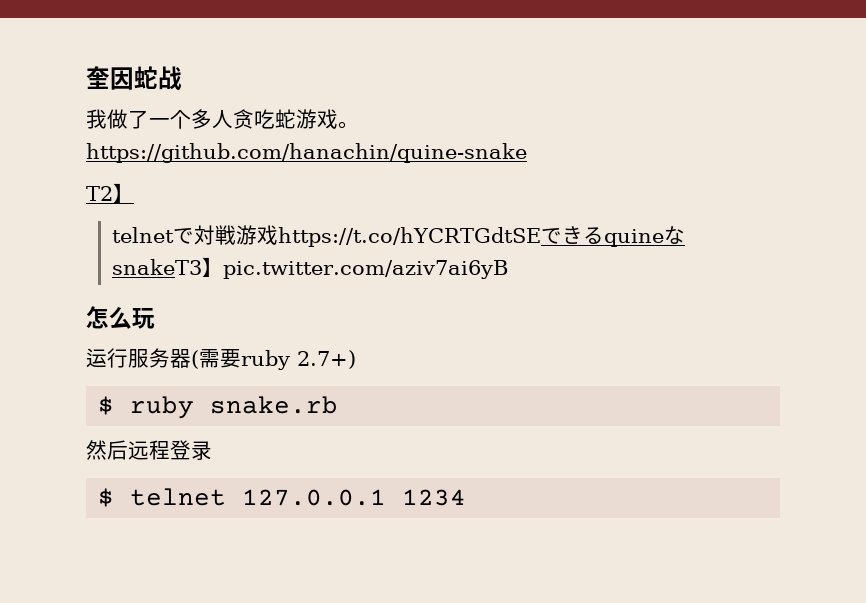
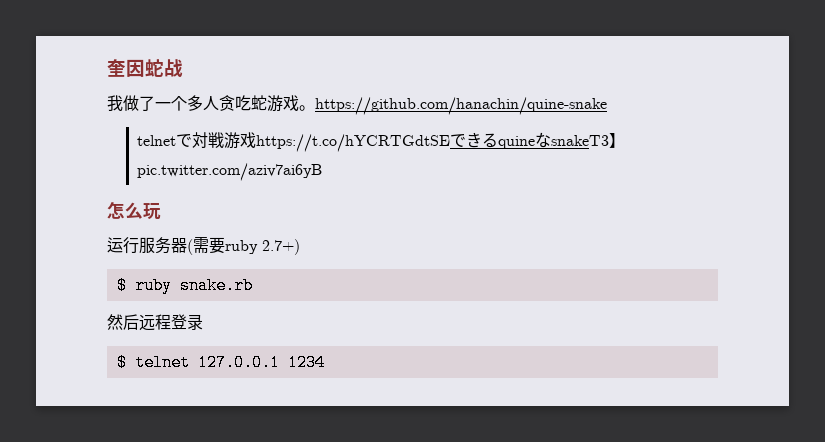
[86,183,134,203] // T2】 -> (607, 106) none

